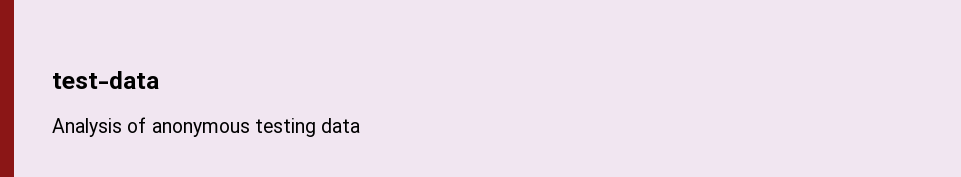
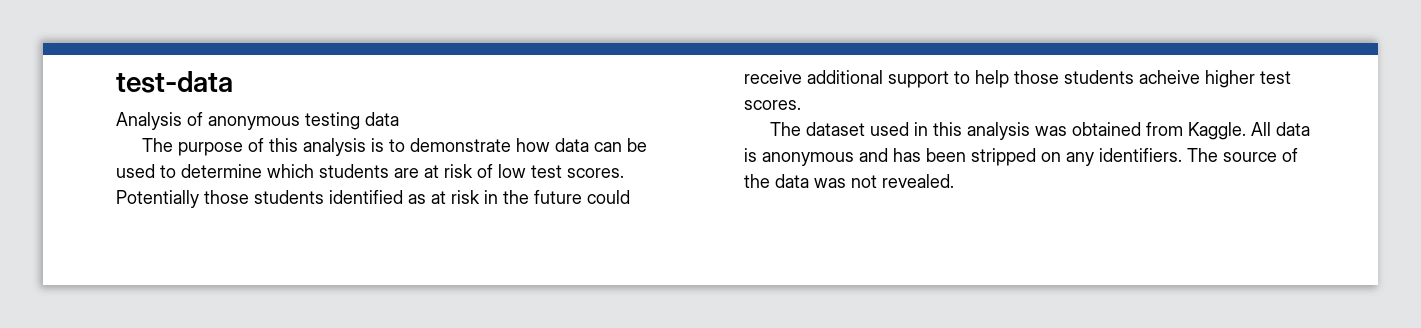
(361, 125) none -> [142,138,648,156] [116,164,624,178] [116,190,630,208] [744,70,1291,88] [744,100,801,110] [770,122,1311,140] [744,148,1298,166] [744,174,954,188] // The purpose of this analysis is to demonstrate how data can be used to determine which students are at risk of low test scores. Potentially those students identified as at risk in the future could receive additional support to help those students acheive higher test scores. // The dataset used in this analysis was obtained from Kaggle. All data is anonymous and has been stripped on any identifiers. The source of the data was not revealed.

